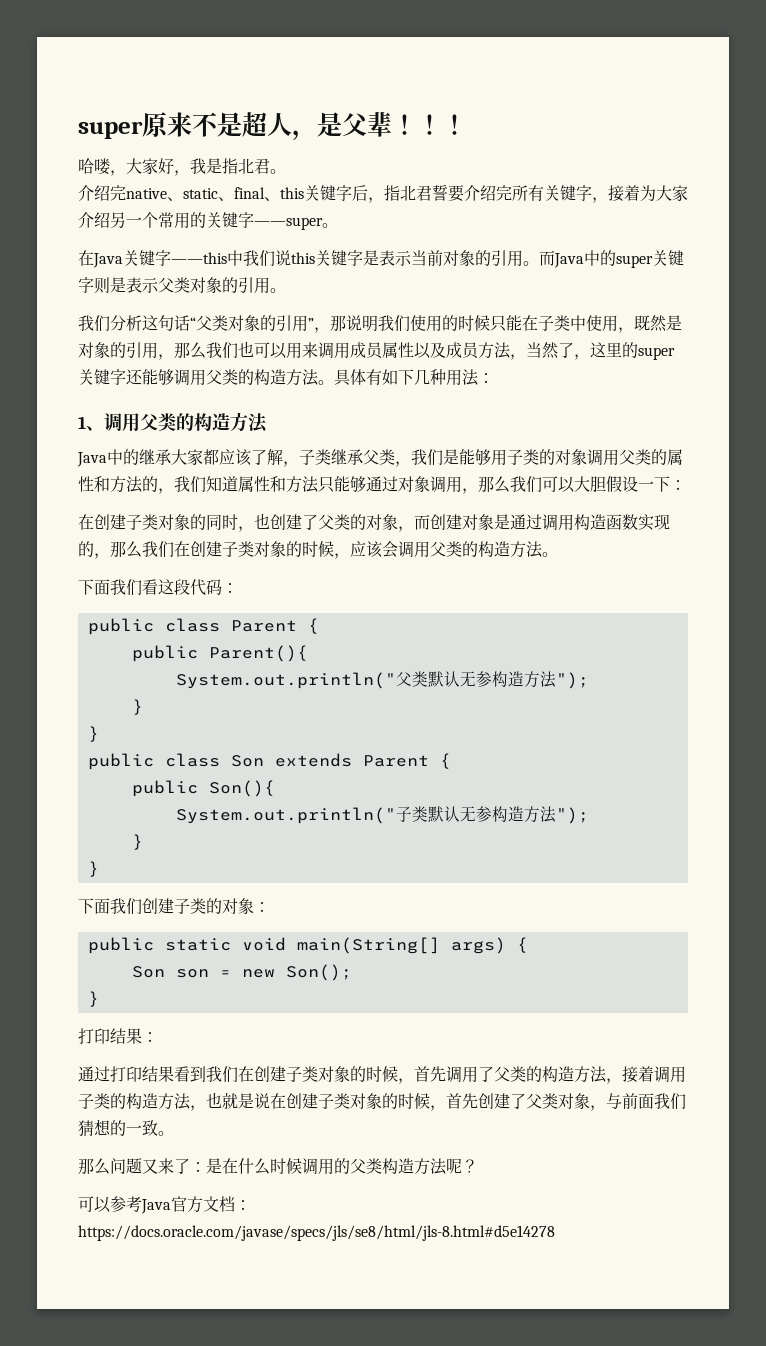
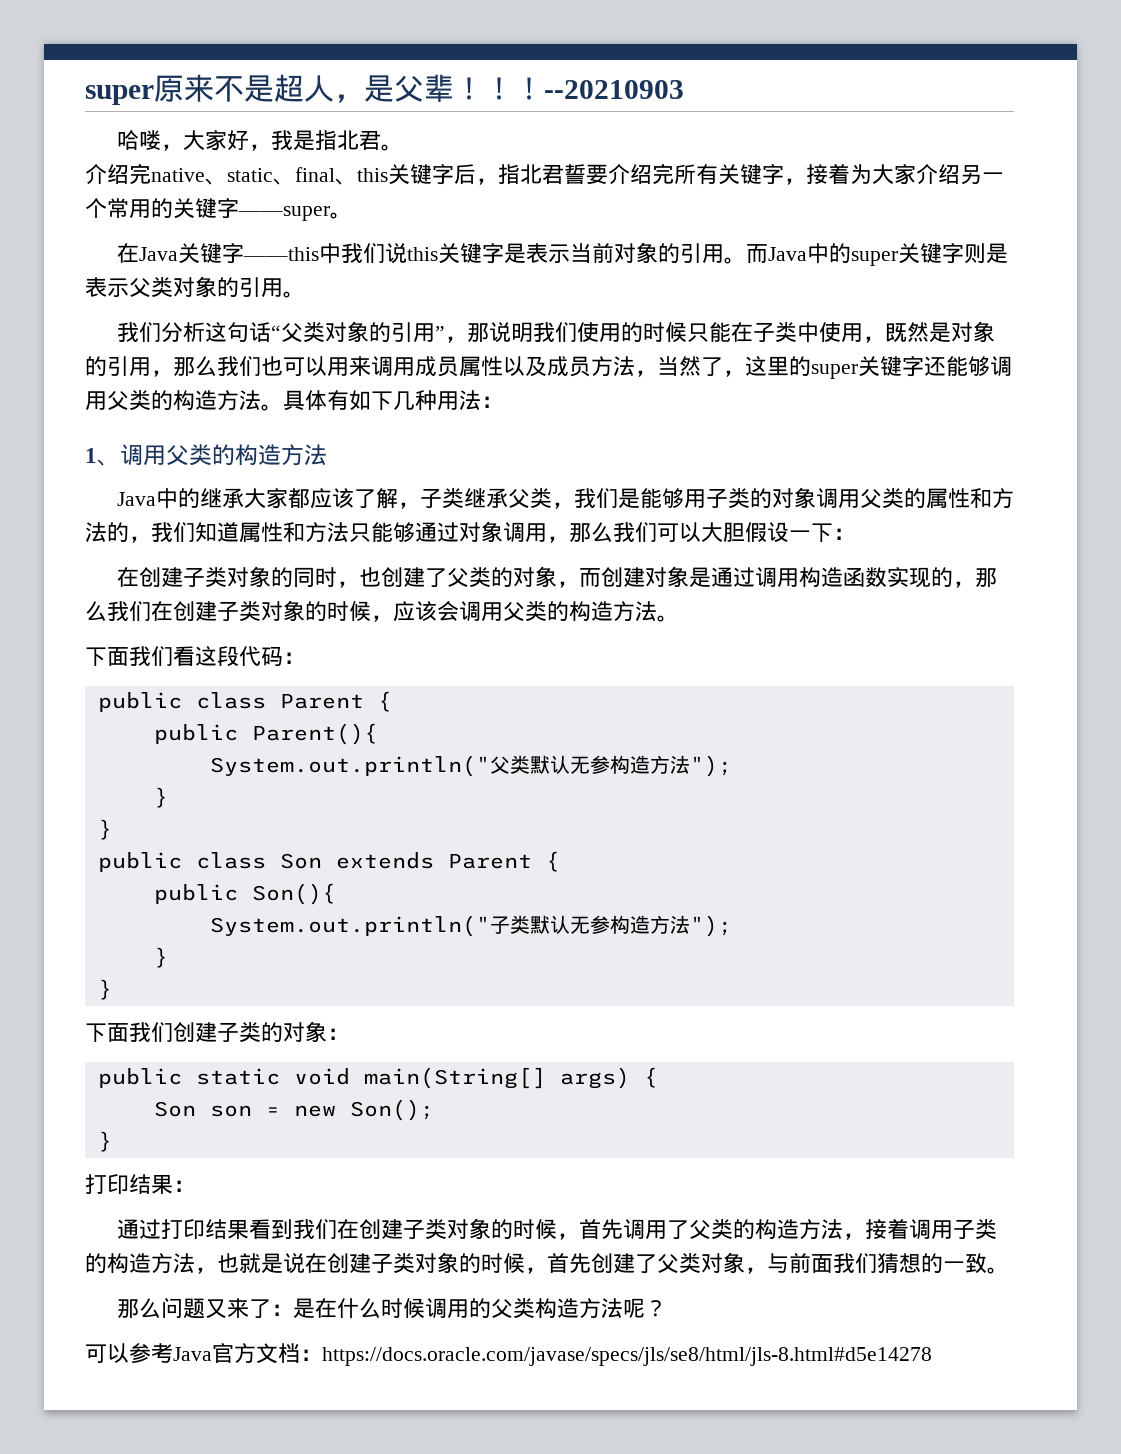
(467, 124) none -> [544,80,684,99] --20210903

